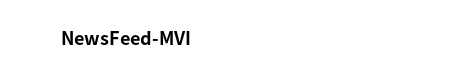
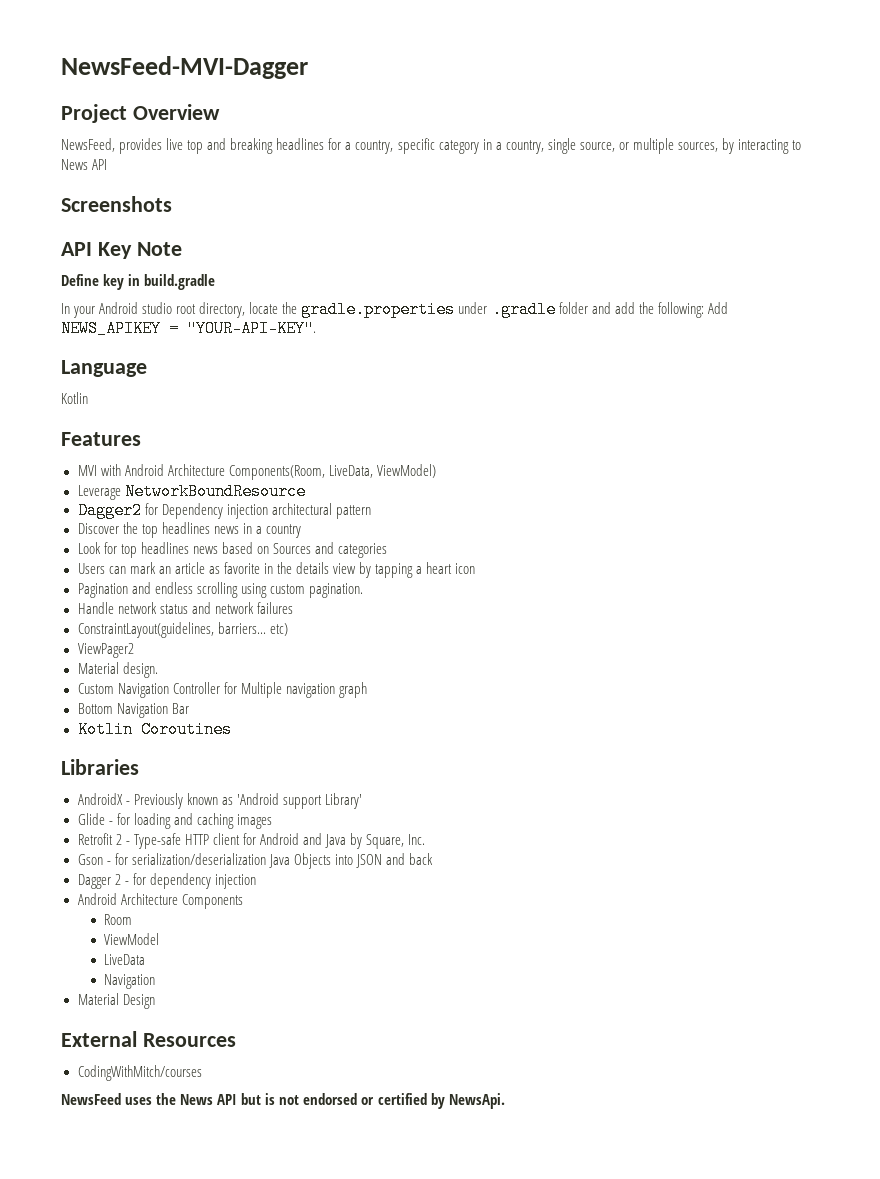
[61,30,191,45] NewsFeed-MVI -> [61,56,308,79] [61,104,220,123] [61,138,802,154] [61,159,108,170] [61,196,172,212] [61,242,182,259] [61,274,216,290] [61,301,728,318] [61,320,316,337] [61,360,147,377] [61,392,88,404] [61,432,141,446] [77,464,436,480] [77,483,306,500] [77,502,371,519] [77,522,301,538] [77,542,387,558] [77,562,476,578] [77,582,363,598] [77,602,293,614] [77,622,288,638] [77,643,134,658] [77,662,158,678] [77,682,367,698] [77,703,189,718] [77,721,232,738] [61,759,139,775] [77,793,362,809] [77,813,272,829] [77,833,426,849] [77,853,433,869] [77,873,256,889] [77,893,243,909] [104,914,133,925] [104,933,160,945] [104,954,146,965] [104,974,156,989] [77,993,155,1009] [61,1031,236,1047] [77,1065,202,1081] [61,1093,505,1109] NewsFeed-MVI-Dagger // Project Overview // NewsFeed, provides live top and breaking headlines for a country, specific category in a country, single source, or multiple sources, by interacting to News API // Screenshots // API Key Note // Define key in build.gradle // In your Android studio root directory, locate the gradle.properties under .gradle folder and add the following: Add NEWS_APIKEY = "YOUR-API-KEY". // Language // Kotlin // Features // MVI with Android Architecture Components(Room, LiveData, ViewModel) // Leverage NetworkBoundResource // Dagger2 for Dependency injection architectural pattern // Discover the top headlines news in a country // Look for top headlines news based on Sources and categories // Users can mark an article as favorite in the details view by tapping a heart icon // Pagination and endless scrolling using custom pagination. // Handle network status and network failures // ConstraintLayout(guidelines, barriers... etc) // ViewPager2 // Material design. // Custom Navigation Controller for Multiple navigation graph // Bottom Navigation Bar // Kotlin Coroutines // Libraries // AndroidX - Previously known as 'Android support Library' // Glide - for loading and caching images // Retrofit 2 - Type-safe HTTP client for Android and Java by Square, Inc. // Gson - for serialization/deserialization Java Objects into JSON and back // Dagger 2 - for dependency injection // Android Architecture Components // Room // ViewModel // LiveData // Navigation // Material Design // External Resources // CodingWithMitch/courses // NewsFeed uses the News API but is not endorsed or certified by NewsApi.

